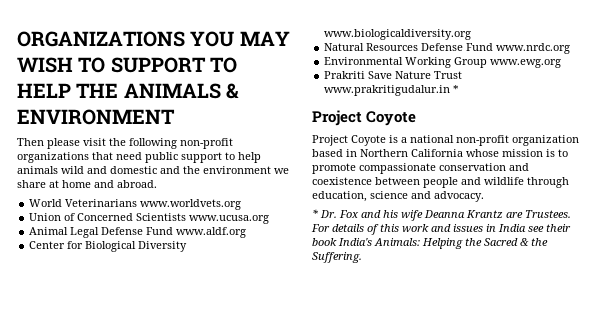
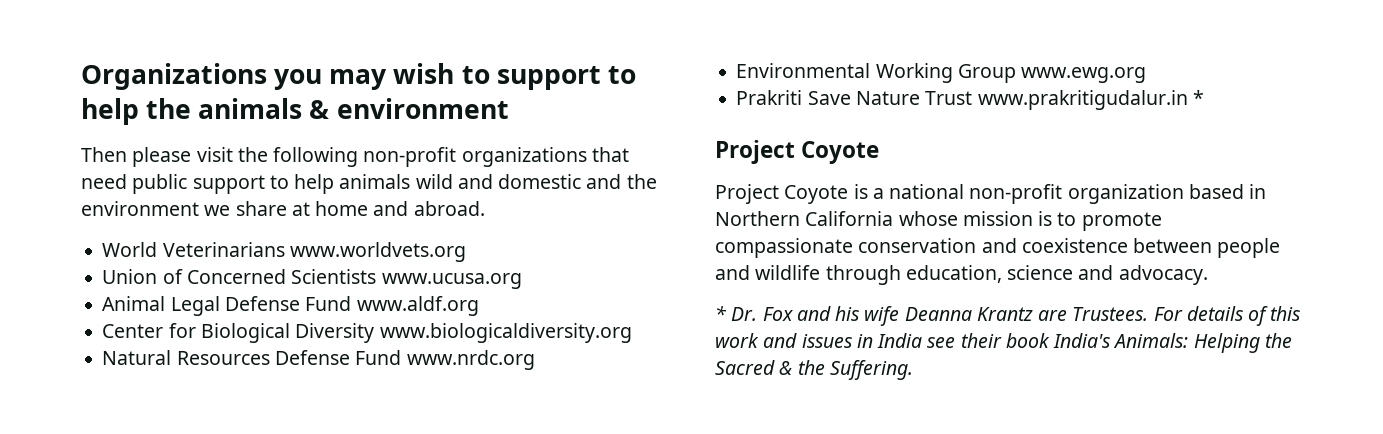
[17,31,290,47] [17,57,238,73] [17,83,240,99] [17,109,175,125] ORGANIZATIONS YOU MAY WISH TO SUPPORT TO HELP THE ANIMALS & ENVIRONMENT -> [81,63,636,90] [81,98,509,125] Organizations you may wish to support to help the animals & environment

